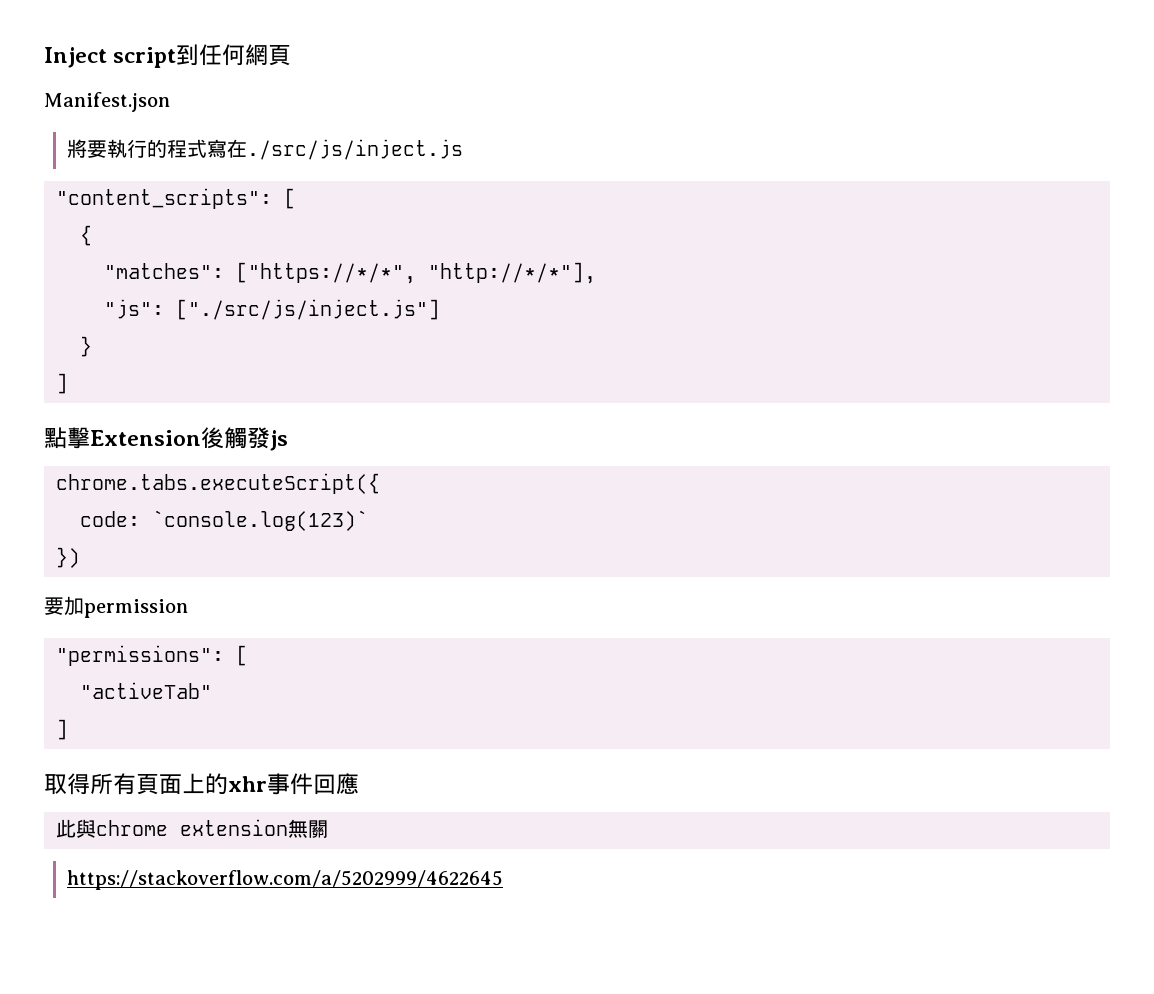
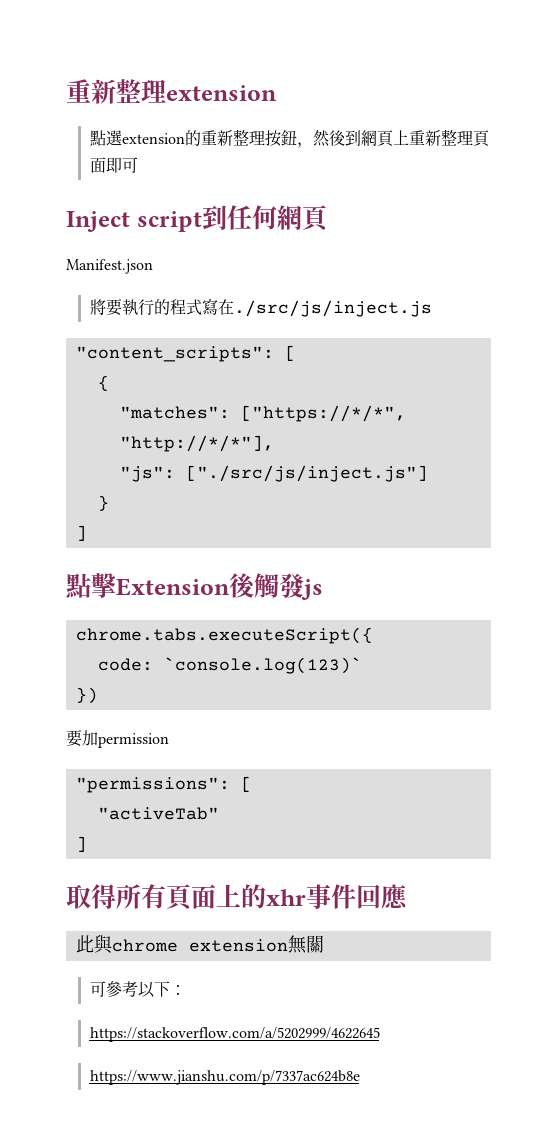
(44, 57) none -> [66,79,277,104] [89,129,490,148] [89,157,138,173] 重新整理extension // 點選extension的重新整理按鈕，然後到網頁上重新整理頁面即可 //
(328, 829) none -> [89,981,186,998] // 可參考以下：
(504, 880) none -> [89,1070,360,1085] // https://www.jianshu.com/p/7337ac624b8e

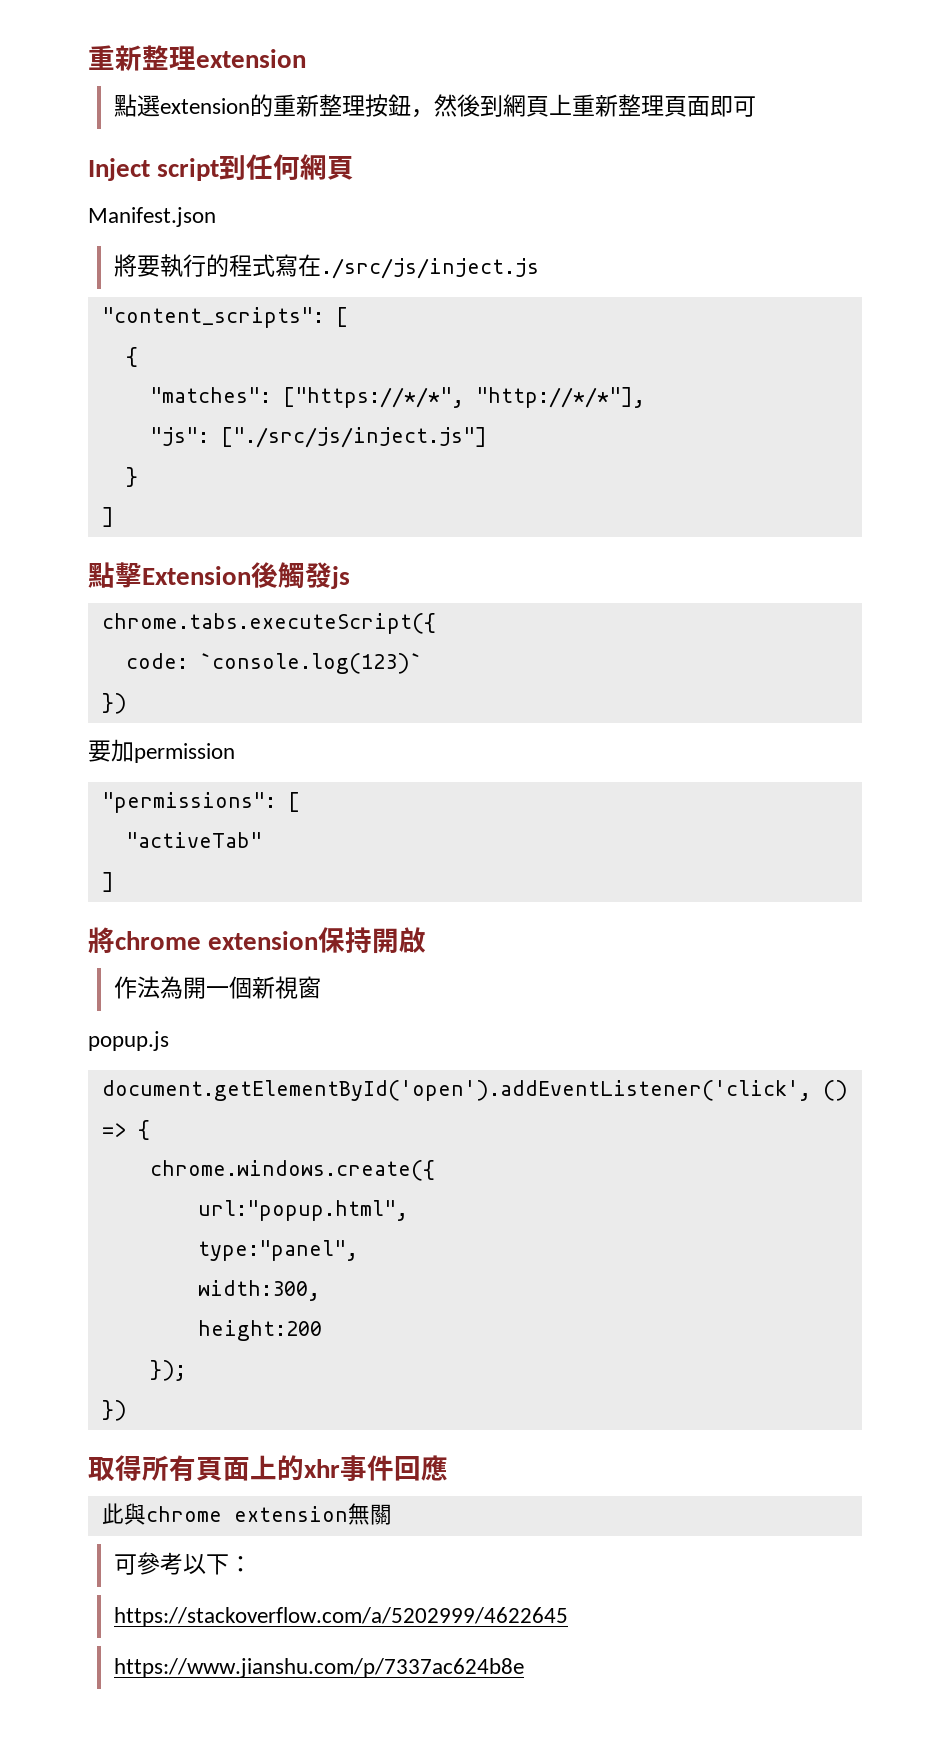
(87, 844) none -> [88,927,427,954] [113,976,321,999] [88,1031,169,1051] [101,1080,848,1101] [101,1120,150,1140] [149,1160,435,1181] [197,1200,408,1221] [197,1240,358,1261] [197,1280,320,1301] [197,1320,322,1341] [149,1360,186,1381] [101,1400,127,1421] // 將chrome extension保持開啟 // 作法為開一個新視窗 // popup.js // document.getElementById('open').addEventListener('click', () => { // chrome.windows.create({ // url:"popup.html", // type:"panel", // width:300, // height:200 // }); // })

